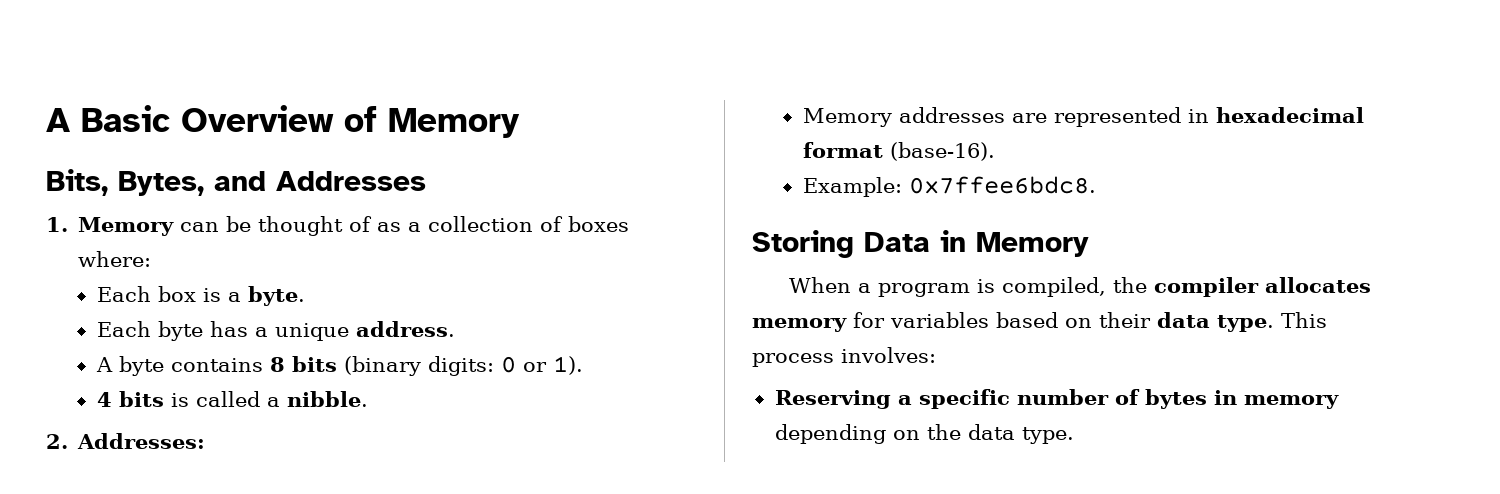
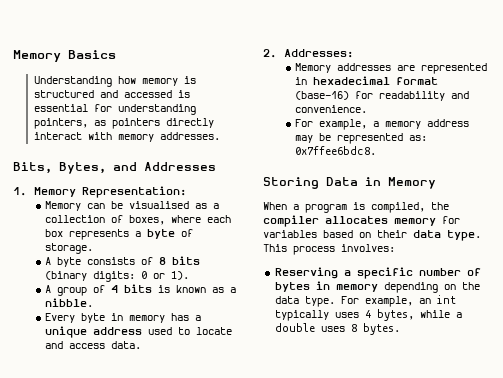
[46,105,520,138] A Basic Overview of Memory -> [13,50,116,62] [33,76,196,87] [33,90,190,98] [33,104,196,115] [33,118,214,129] [33,132,220,142] Memory Basics // Understanding how memory is structured and accessed is essential for understanding pointers, as pointers directly interact with memory addresses.
[180,216,630,236] [78,251,152,267] [96,286,305,306] [96,321,455,341] can be thought of as a collection of boxes where: // Each box is a byte. // Each byte has a unique address. -> [81,186,186,198] [45,201,220,211] [45,215,232,225] [45,229,194,240] [45,243,94,254] Representation: // Memory can be visualised as a collection of boxes, where each box represents a byte of storage.
[170,358,263,372] contains -> [87,257,154,265] consists of
(583, 365) none -> [45,285,106,296] A group of
[195,391,260,407] called -> [176,285,225,293] known as
(368, 399) none -> [45,313,202,323] [45,326,233,338] [45,341,142,349] // Every byte in memory has a unique address used to locate and access data.
[889,142,995,161] [802,177,902,197] (base-16). // Example: -> [295,91,470,101] [295,105,368,113] [295,119,470,130] [295,133,428,144] (base-16) for readability and convenience. // For example, a memory address may be represented as:
(1074, 435) none -> [340,295,456,307] [274,309,462,321] [274,323,400,335] For example, an int typically uses 4 bytes, while a double uses 8 bytes.

